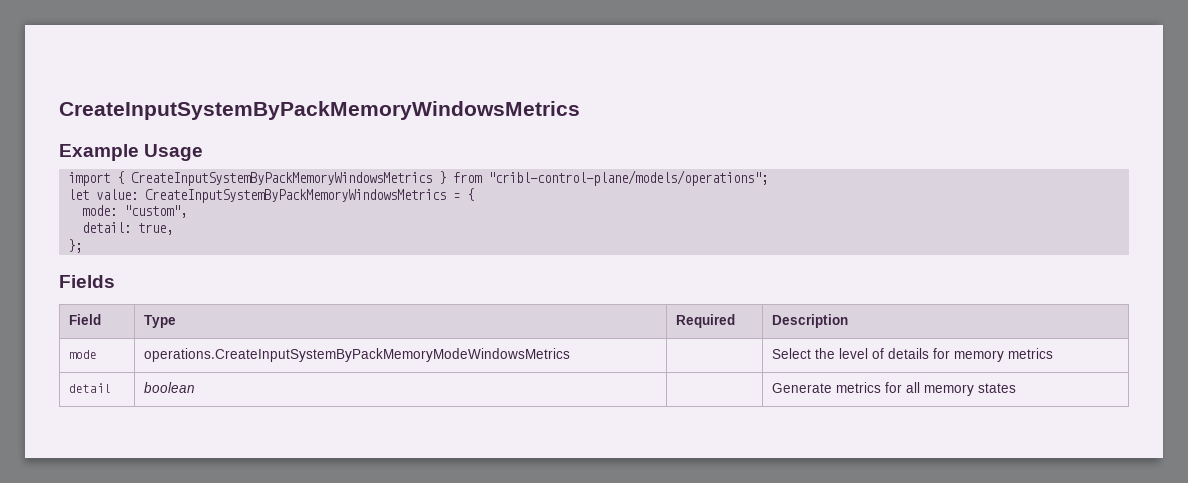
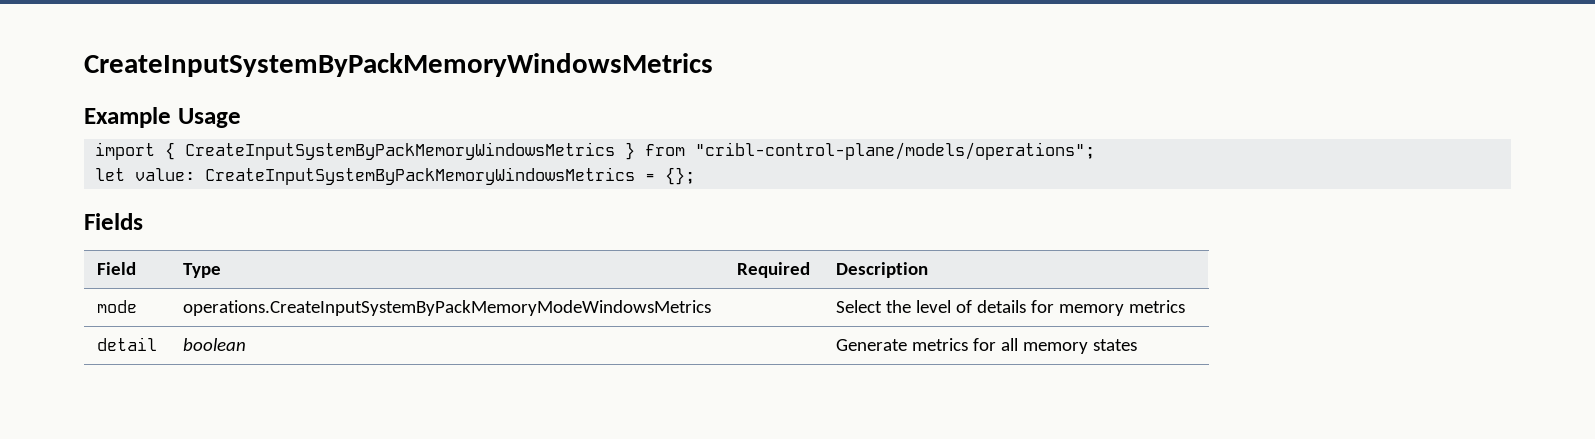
[467,188,474,201] [82,205,187,218] [82,222,173,235] [68,239,82,253] { // mode: "custom", // detail: true, // }; -> [665,167,696,185] {};

